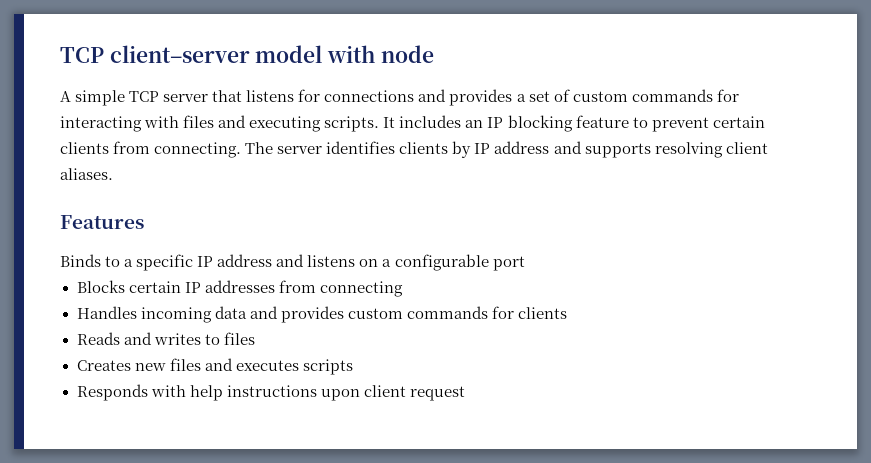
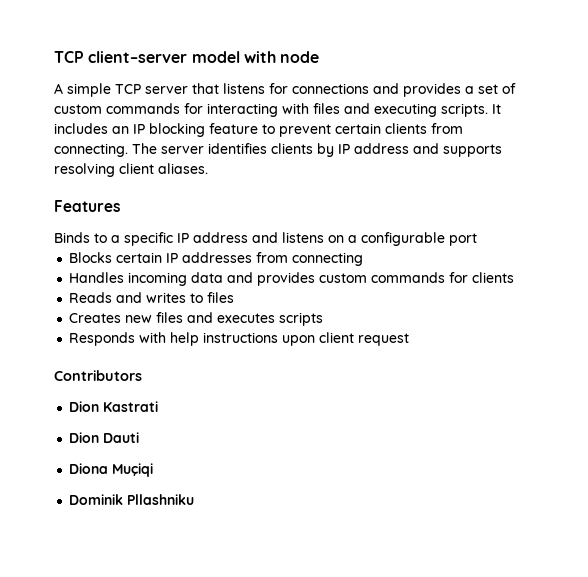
(465, 393) none -> [54,370,142,381] [69,401,159,412] [69,432,140,443] [69,463,154,477] [69,494,195,505] // Contributors // Dion Kastrati // Dion Dauti // Diona Muçiqi // Dominik Pllashniku

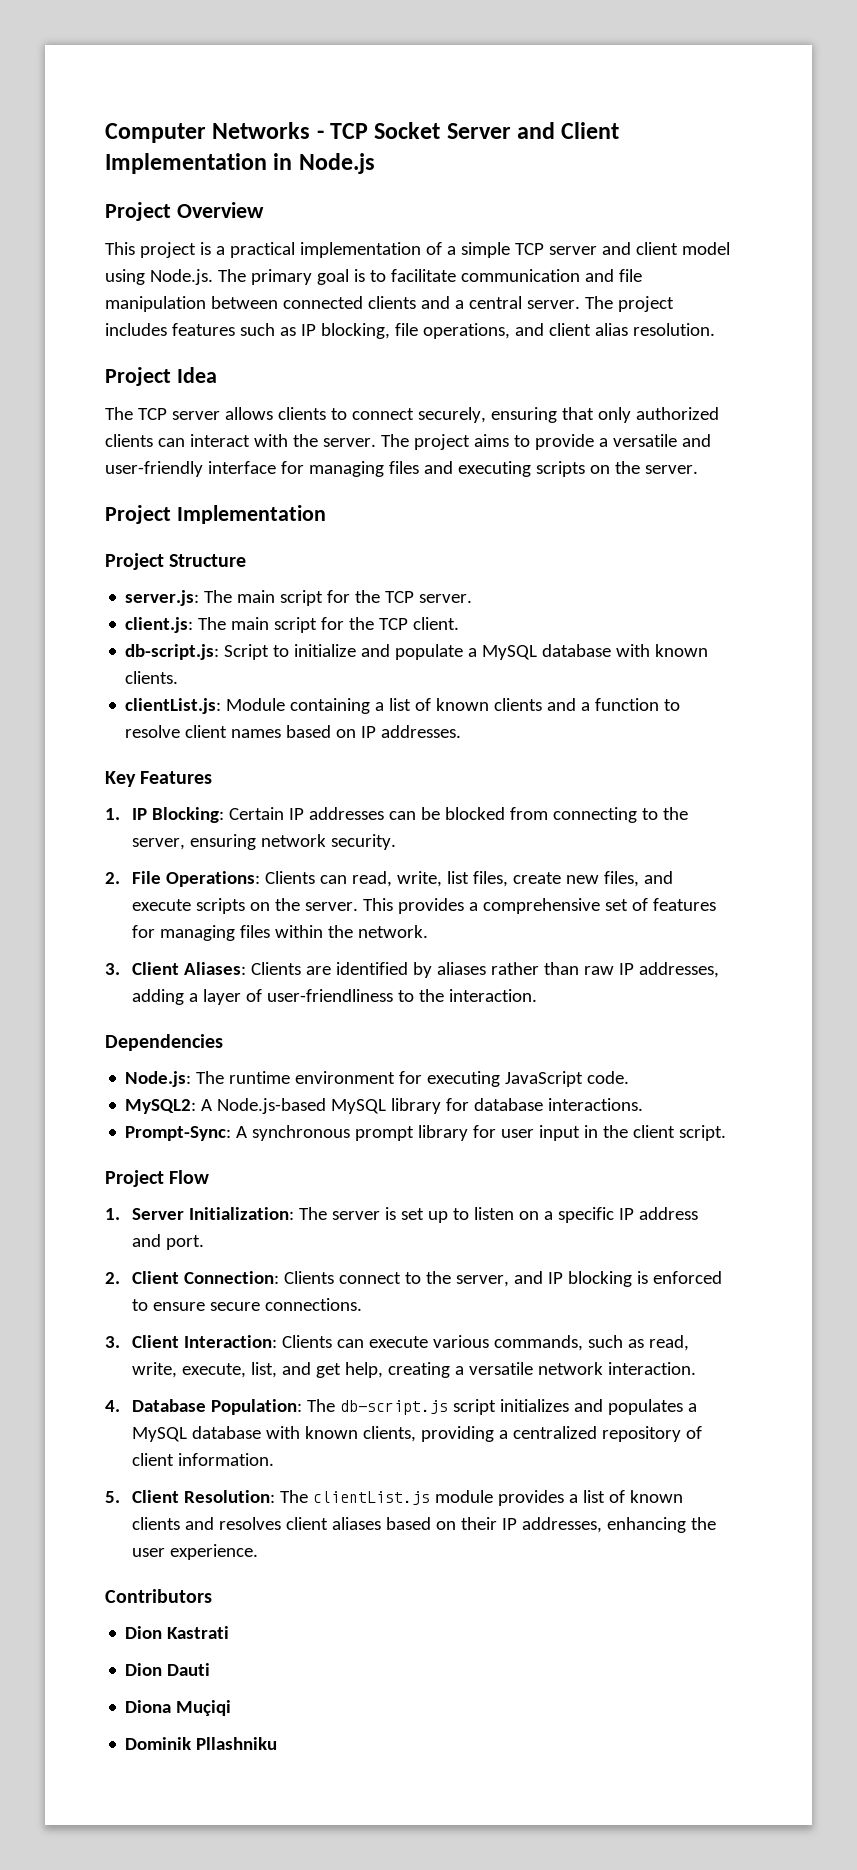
[54,51,320,63] [54,83,516,97] [54,103,501,117] [54,123,463,137] [54,143,502,157] [54,163,208,177] [54,200,120,212] [54,232,107,243] TCP client–server model with node // A simple TCP server that listens for connections and provides a set of custom commands for interacting with files and executing scripts. It includes an IP blocking feature to prevent certain clients from connecting. The server identifies clients by IP address and supports resolving client aliases. // Features // Binds to -> [105,122,620,143] [105,153,375,174] [105,202,264,221] [105,242,730,258] [105,269,642,285] [105,296,674,312] [105,323,715,339] [105,367,217,386] [105,407,719,423] [105,434,711,450] [105,461,698,477] [105,505,326,524] [105,553,247,570] [125,590,473,606] [125,617,460,633] [125,644,709,660] [125,671,179,684] [125,698,681,714] [125,725,462,738] [105,771,213,787] [105,807,688,823] [131,834,396,850] [105,871,673,887] [131,898,716,914] [131,925,428,941] [105,962,719,978] [131,989,537,1005] [105,1034,223,1051] [125,1071,630,1087] [125,1098,644,1114] [125,1125,727,1141] [105,1170,210,1187] [105,1207,539,1223] Computer Networks - TCP Socket Server and Client Implementation in Node.js // Project Overview // This project is a practical implementation of a simple TCP server and client model using Node.js. The primary goal is to facilitate communication and file manipulation between connected clients and a central server. The project includes features such as IP blocking, file operations, and client alias resolution. // Project Idea // The TCP server allows clients to connect securely, ensuring that only authorized clients can interact with the server. The project aims to provide a versatile and user-friendly interface for managing files and executing scripts on the server. // Project Implementation // Project Structure // server.js: The main script for the TCP server. // client.js: The main script for the TCP client. // db-script.js: Script to initialize and populate a MySQL database with known clients. // clientList.js: Module containing a list of known clients and a function to resolve client names based on IP addresses. // Key Features // 1. IP Blocking: Certain IP addresses can be blocked from connecting to the server, ensuring network security. // 2. File Operations: Clients can read, write, list files, create new files, and execute scripts on the server. This provides a comprehensive set of features for managing files within the network. // 3. Client Aliases: Clients are identified by aliases rather than raw IP addresses, adding a layer of user-friendliness to the interaction. // Dependencies // Node.js: The runtime environment for executing JavaScript code. // MySQL2: A Node.js-based MySQL library for database interactions. // Prompt-Sync: A synchronous prompt library for user input in the client script. // Project Flow // 1. Server Initialization: The server is set up to listen on
[282,232,477,246] [69,252,364,266] [69,272,515,286] [69,292,235,303] [69,312,324,326] [69,332,410,346] listens on a configurable port // Blocks certain IP addresses from connecting // Handles incoming data and provides custom commands for clients // Reads and writes to files // Creates new files and executes scripts // Responds with help instructions upon client request -> [165,1235,204,1250] [105,1271,722,1287] [131,1298,362,1311] [105,1335,689,1351] [131,1362,696,1378] [105,1399,697,1415] [131,1426,702,1442] [131,1453,274,1466] [105,1490,683,1506] [131,1517,716,1533] [131,1544,258,1560] port. // 2. Client Connection: Clients connect to the server, and IP blocking is enforced to ensure secure connections. // 3. Client Interaction: Clients can execute various commands, such as read, write, execute, list, and get help, creating a versatile network interaction. // 4. Database Population: The db-script.js script initializes and populates a MySQL database with known clients, providing a centralized repository of client information. // 5. Client Resolution: The clientList.js module provides a list of known clients and resolves client aliases based on their IP addresses, enhancing the user experience.

